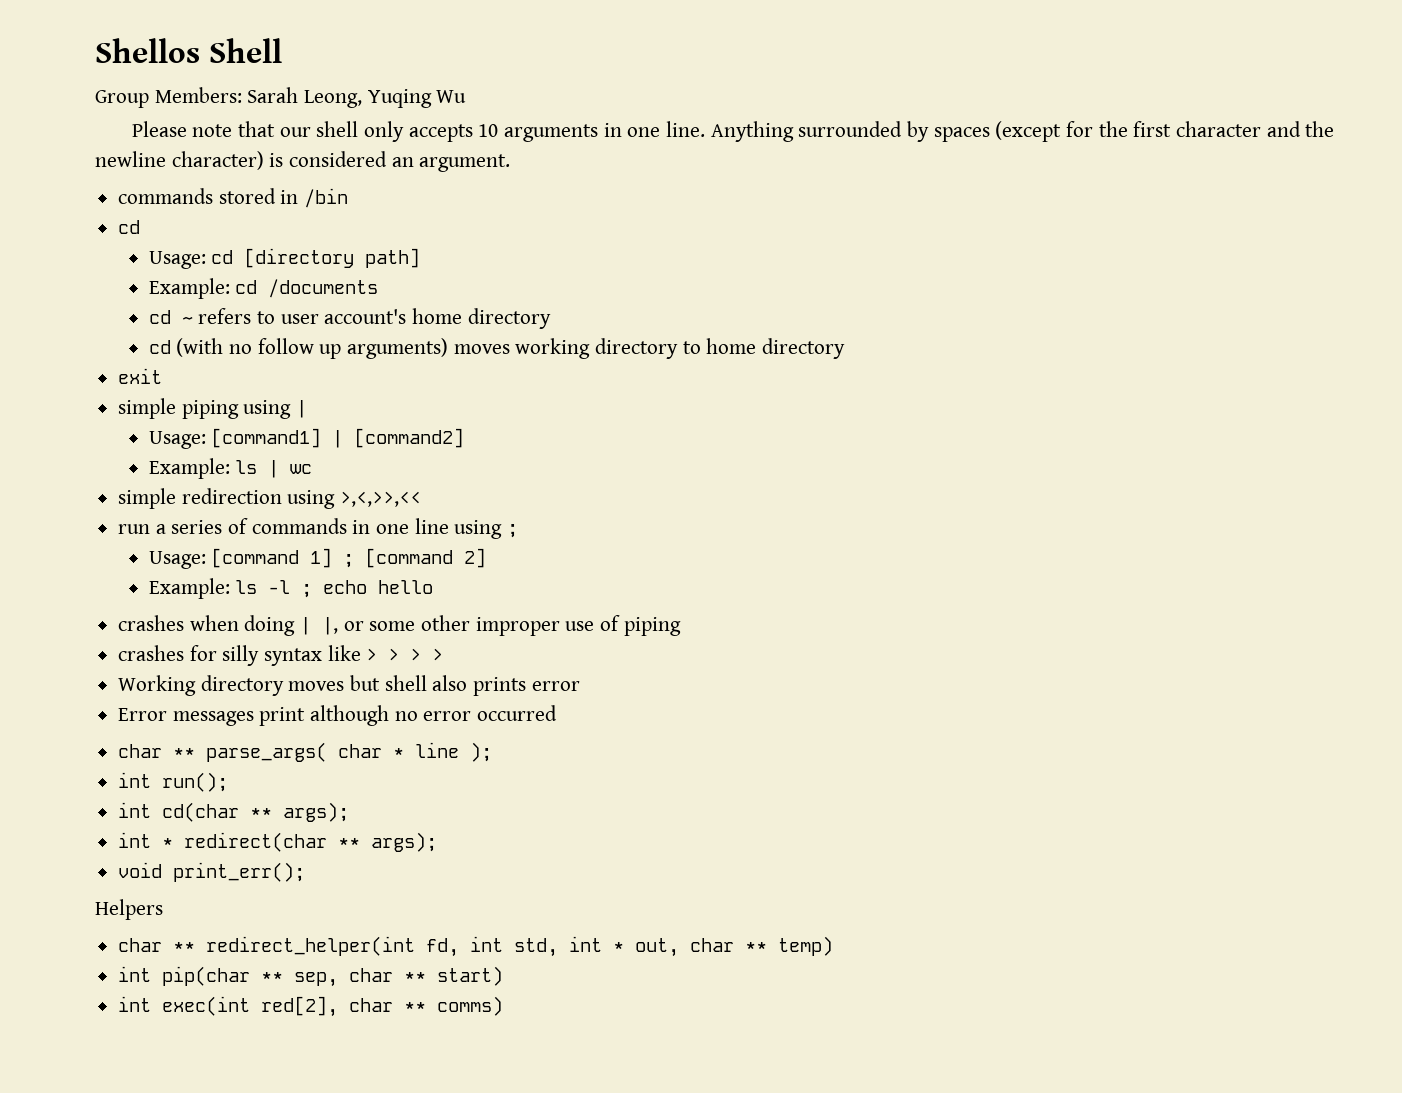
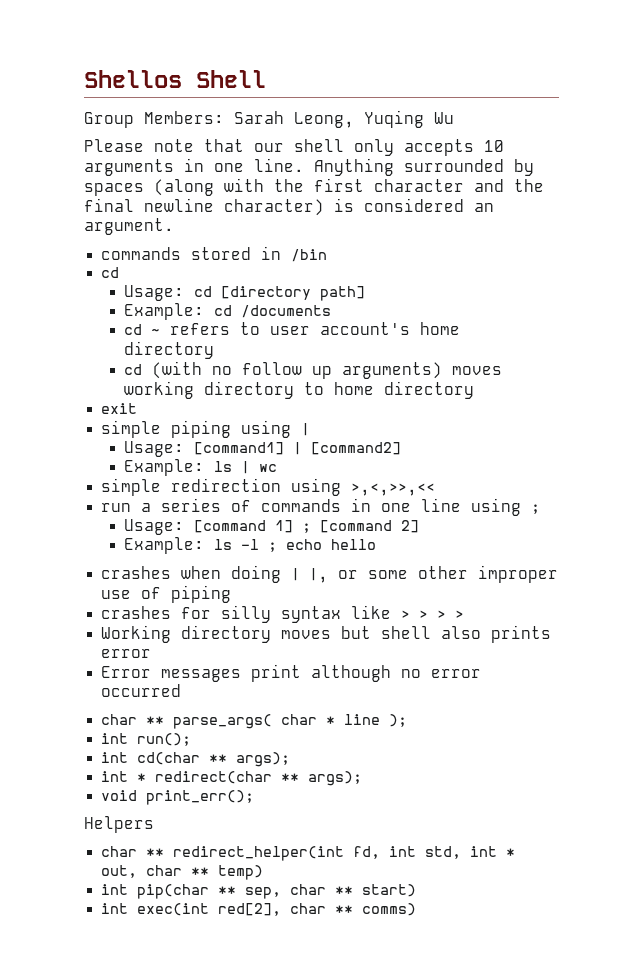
[995,121,1093,142] (except for -> [154,178,264,196] (along with
(1335, 129) none -> [84,198,134,212] final

